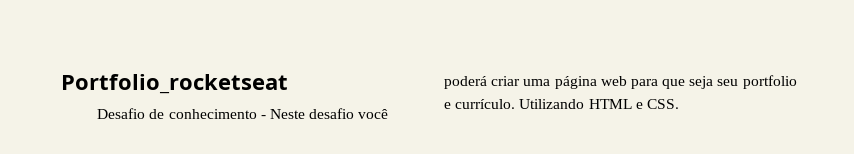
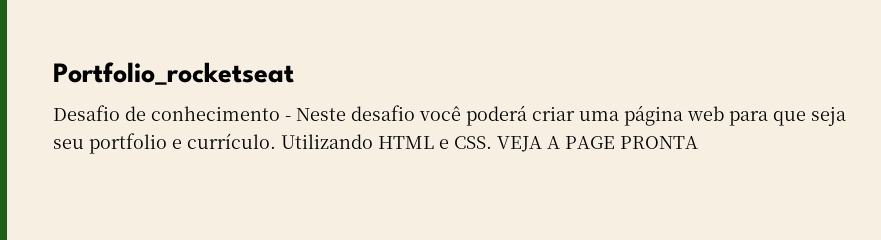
(679, 104) none -> [497,136,698,152] VEJA A PAGE PRONTA

